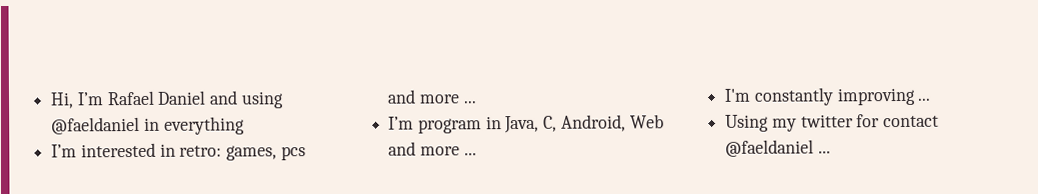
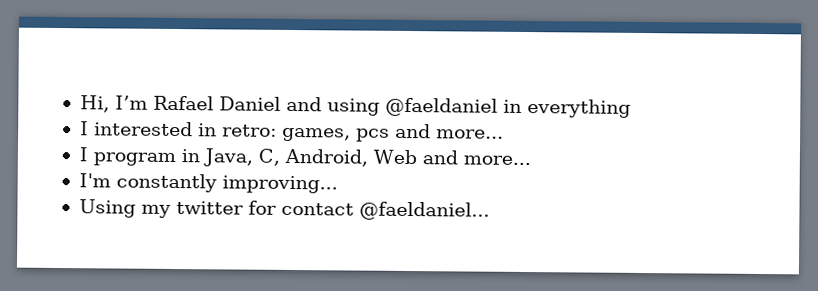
[51,144,78,158] I’m -> [79,121,89,136] I
[418,94,477,104] [388,116,415,130] more ... // I’m -> [435,129,504,139] [78,147,88,162] more... // I
[419,146,477,156] more ... -> [462,155,531,166] more...
[836,87,932,106] improving ... -> [221,175,338,194] improving...
[725,139,831,157] @faeldaniel ... -> [358,201,490,221] @faeldaniel...

